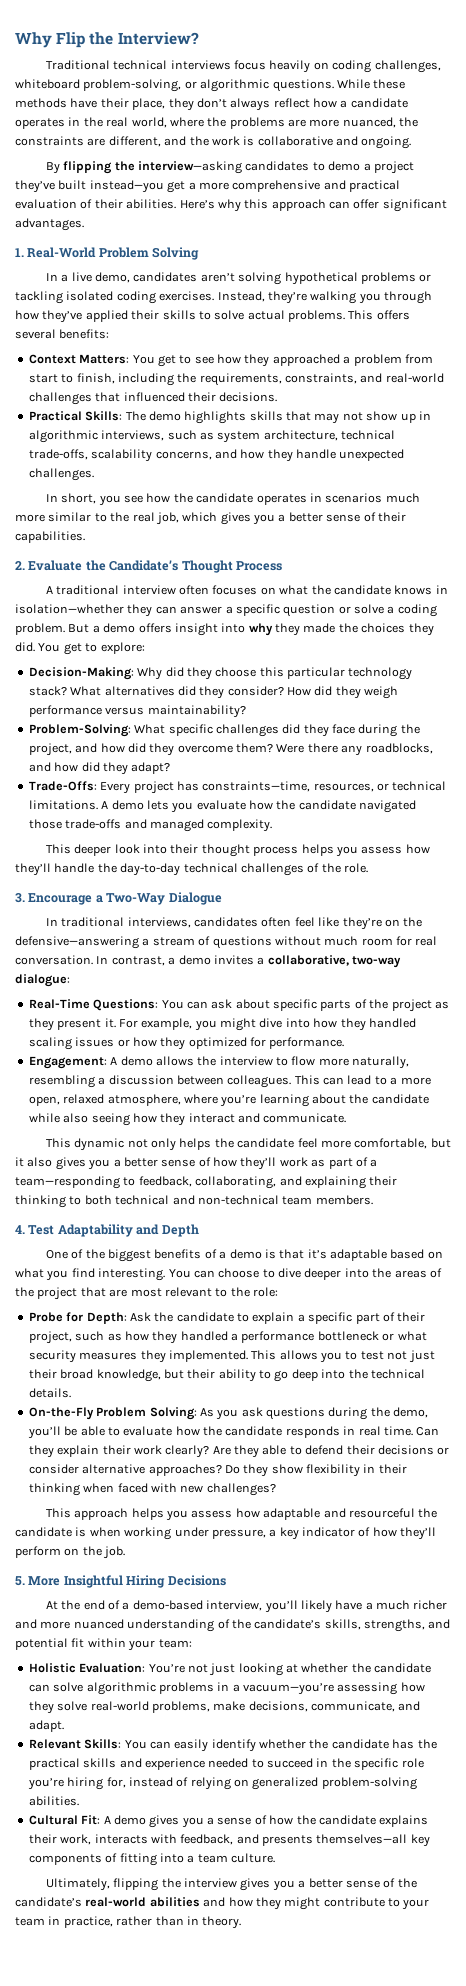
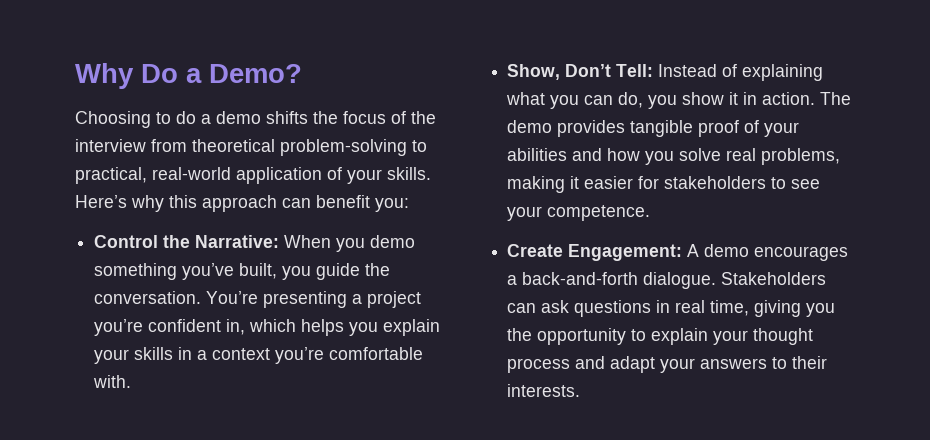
[15,32,199,48] [45,60,441,73] [15,79,406,92] [15,98,408,111] [15,117,419,129] [15,136,412,149] [45,161,414,174] [15,180,400,193] [15,199,177,209] Why Flip the Interview? // Traditional technical interviews focus heavily on coding challenges, whiteboard problem-solving, or algorithmic questions. While these methods have their place, they don’t always reflect how a candidate operates in the real world, where the problems are more nuanced, the constraints are different, and the work is collaborative and ongoing. // By flipping the interview—asking candidates to demo a project they’ve built instead—you get a more comprehensive and practical evaluation of their abilities. -> [75,63,302,89] [75,111,436,128] [75,139,427,156] [75,167,431,184] Why Do a Demo? // Choosing to do a demo shifts the focus of the interview from theoretical problem-solving to practical, real-world application of your skills.
[353,199,447,212] [15,218,84,231] [15,247,200,260] [45,272,432,285] [15,291,432,304] [15,310,410,323] [15,329,110,339] [28,354,433,367] [28,373,444,386] [28,392,278,405] [28,411,431,424] [28,430,395,443] [28,449,405,462] [28,468,94,481] [45,493,420,506] [15,512,406,525] [15,531,85,543] [15,560,282,573] [45,585,448,595] [15,604,437,617] [15,623,434,636] [15,642,145,655] [28,667,413,680] [28,686,399,699] [28,705,246,718] [28,724,420,737] [28,743,433,756] [28,762,171,775] [28,781,447,794] [28,800,417,813] [28,819,273,832] [45,844,430,857] [15,863,368,876] [15,892,222,905] [45,917,423,930] [15,936,438,949] [15,955,401,968] [15,974,70,987] [28,999,449,1012] [28,1018,416,1031] [28,1037,345,1050] [28,1056,410,1069] [28,1075,431,1088] [28,1094,429,1107] [28,1113,347,1126] [45,1138,451,1151] [15,1157,378,1170] [15,1176,398,1189] [15,1195,373,1208] [15,1224,199,1237] [45,1249,443,1262] [15,1268,442,1281] [15,1287,278,1300] [28,1312,426,1324] [28,1331,427,1344] [28,1350,435,1363] [28,1369,425,1382] [28,1388,71,1398] [28,1407,429,1420] [27,1426,440,1439] [28,1445,450,1458] [28,1464,407,1477] [28,1483,276,1496] [45,1508,438,1521] [15,1527,437,1540] [15,1546,126,1559] [15,1575,226,1588] [45,1600,448,1613] [15,1619,451,1632] [15,1638,192,1651] [28,1663,432,1676] [28,1682,425,1695] [28,1701,421,1714] [28,1720,64,1732] [28,1739,437,1752] [28,1758,424,1770] [27,1777,417,1790] [28,1796,79,1806] [28,1815,429,1828] [28,1834,430,1847] [28,1853,275,1866] [45,1878,417,1891] [15,1897,430,1910] [15,1916,242,1929] offer significant advantages. // 1. Real-World Problem Solving // In a live demo, candidates aren’t solving hypothetical problems or tackling isolated coding exercises. Instead, they’re walking you through how they’ve applied their skills to solve actual problems. This offers several benefits: // Context Matters: You get to see how they approached a problem from start to finish, including the requirements, constraints, and real-world challenges that influenced their decisions. // Practical Skills: The demo highlights skills that may not show up in algorithmic interviews, such as system architecture, technical trade-offs, scalability concerns, and how they handle unexpected challenges. // In short, you see how the candidate operates in scenarios much more similar to the real job, which gives you a better sense of their capabilities. // 2. Evaluate the Candidate’s Thought Process // A traditional interview often focuses on what the candidate knows in isolation—whether they can answer a specific question or solve a coding problem. But a demo offers insight into why they made the choices they did. You get to explore: // Decision-Making: Why did they choose this particular technology stack? What alternatives did they consider? How did they weigh performance versus maintainability? // Problem-Solving: What specific challenges did they face during the project, and how did they overcome them? Were there any roadblocks, and how did they adapt? // Trade-Offs: Every project has constraints—time, resources, or technical limitations. A demo lets you evaluate how the candidate navigated those trade-offs and managed complexity. // This deeper look into their thought process helps you assess how they’ll handle the day-to-day technical challenges of the role. // 3. Encourage a Two-Way Dialogue // In traditional interviews, candidates often feel like they’re on the defensive—answering a stream of questions without much room for real conversation. In contrast, a demo invites a collaborative, two-way dialogue: // Real-Time Questions: You can ask about specific parts of the project as they present it. For example, you might dive into how they handled scaling issues or how they optimized for performance. // Engagement: A demo allows the interview to flow more naturally, resembling a discussion between colleagues. This can lead to a more open, relaxed atmosphere, where you’re learning about the candidate while also seeing how they interact and communicate. // This dynamic not only helps the candidate feel more comfortable, but it also gives you a better sense of how they’ll work as part of a team—responding to feedback, collaborating, and explaining their thinking to both technical and non-technical team members. // 4. Test Adaptability and Depth // One of the biggest benefits of a demo is that it’s adaptable based on what you find interesting. You can choose to dive deeper into the areas of the project that are most relevant to the role: // Probe for Depth: Ask the candidate to explain a specific part of their project, such as how they handled a performance bottleneck or what security measures they implemented. This allows you to test not just their broad knowledge, but their ability to go deep into the technical details. // On-the-Fly Problem Solving: As you ask questions during the demo, you’ll be able to evaluate how the candidate responds in real time. Can they explain their work clearly? Are they able to defend their decisions or consider alternative approaches? Do they show flexibility in their thinking when faced with new challenges? // This approach helps you assess how adaptable and resourceful the candidate is when working under pressure, a key indicator of how they’ll perform on the job. // 5. More Insightful Hiring Decisions // At the end of a demo-based interview, you’ll likely have a much richer and more nuanced understanding of the candidate’s skills, strengths, and potential fit within your team: // Holistic Evaluation: You’re not just looking at whether the candidate can solve algorithmic problems in a vacuum—you’re assessing how they solve real-world problems, make decisions, communicate, and adapt. // Relevant Skills: You can easily identify whether the candidate has the practical skills and experience needed to succeed in the specific role you’re hiring for, instead of relying on generalized problem-solving abilities. // Cultural Fit: A demo gives you a sense of how the candidate explains their work, interacts with feedback, and presents themselves—all key components of fitting into a team culture. // Ultimately, flipping the interview gives you a better sense of the candidate’s real-world abilities and how they might contribute to your team in practice, rather than in theory. -> [316,195,409,212] [94,235,416,252] [94,263,391,280] [94,291,422,308] [94,319,441,336] [94,347,424,364] [93,375,132,388] [507,64,824,81] [506,92,852,109] [507,120,800,137] [507,148,841,165] [507,176,821,193] [507,205,651,221] [507,244,849,261] [507,272,827,289] [507,300,836,317] [507,328,814,345] [507,356,828,373] [507,384,581,397] benefit you: // Control the Narrative: When you demo something you’ve built, you guide the conversation. You’re presenting a project you’re confident in, which helps you explain your skills in a context you’re comfortable with. // Show, Don’t Tell: Instead of explaining what you can do, you show it in action. The demo provides tangible proof of your abilities and how you solve real problems, making it easier for stakeholders to see your competence. // Create Engagement: A demo encourages a back-and-forth dialogue. Stakeholders can ask questions in real time, giving you the opportunity to explain your thought process and adapt your answers to their interests.

